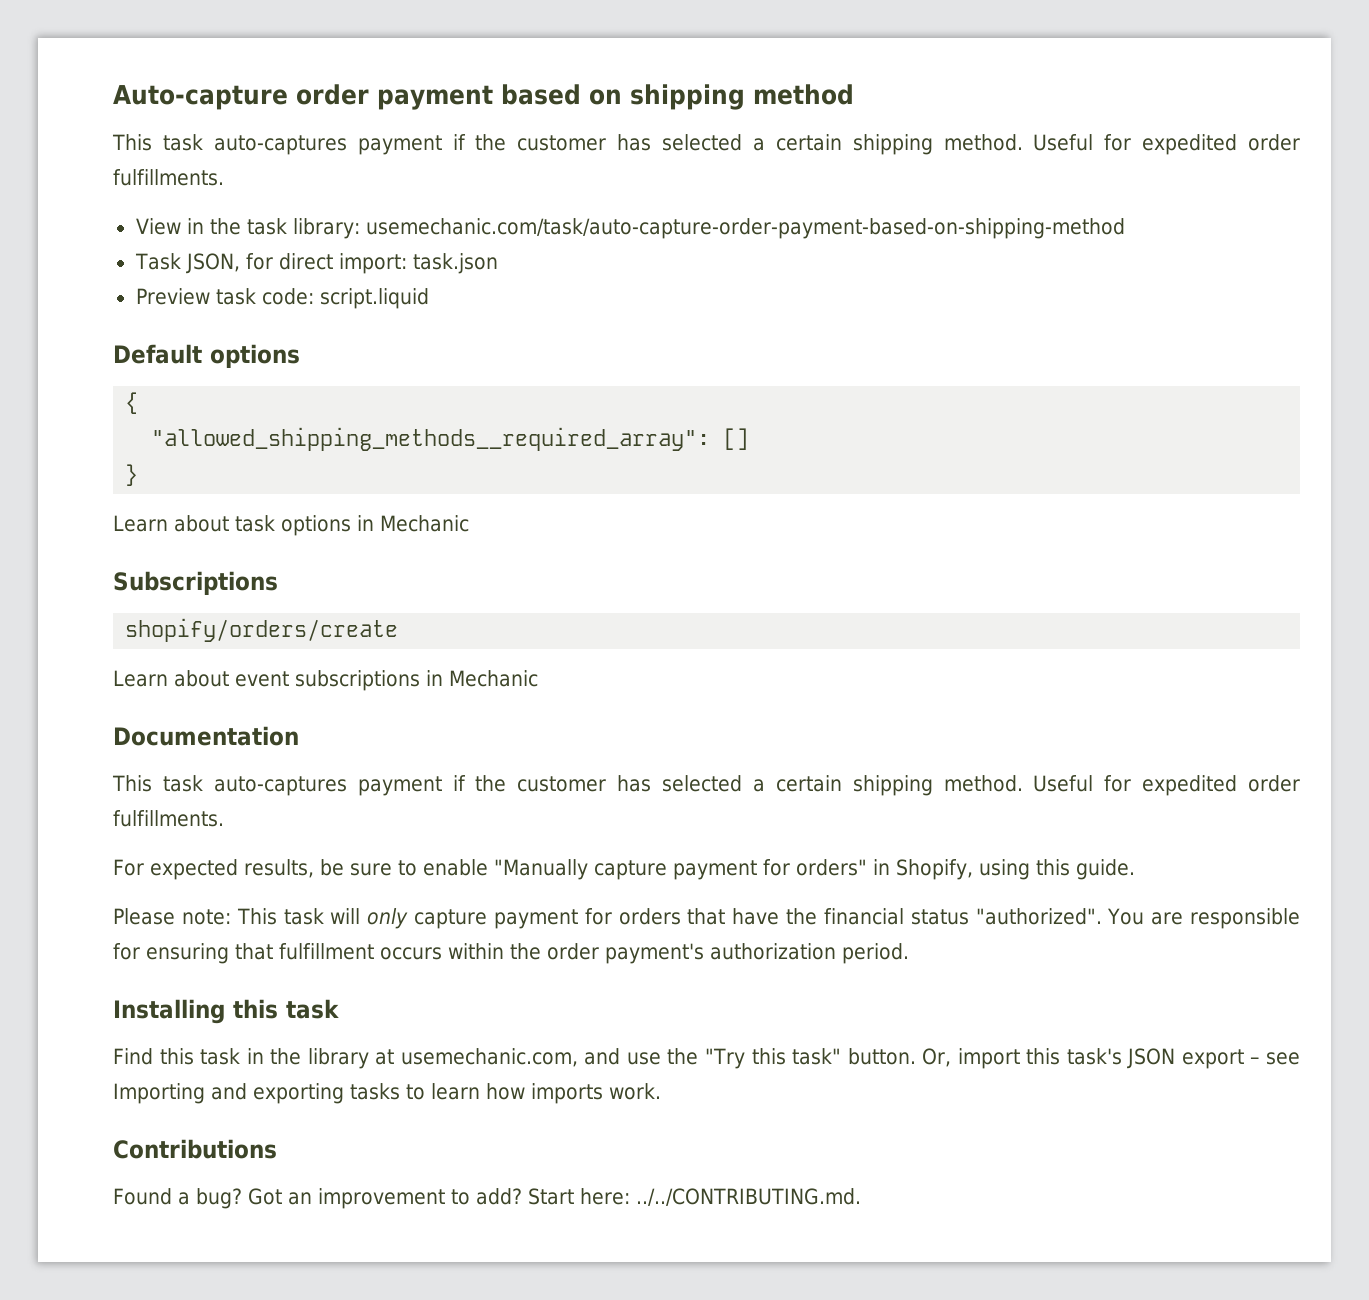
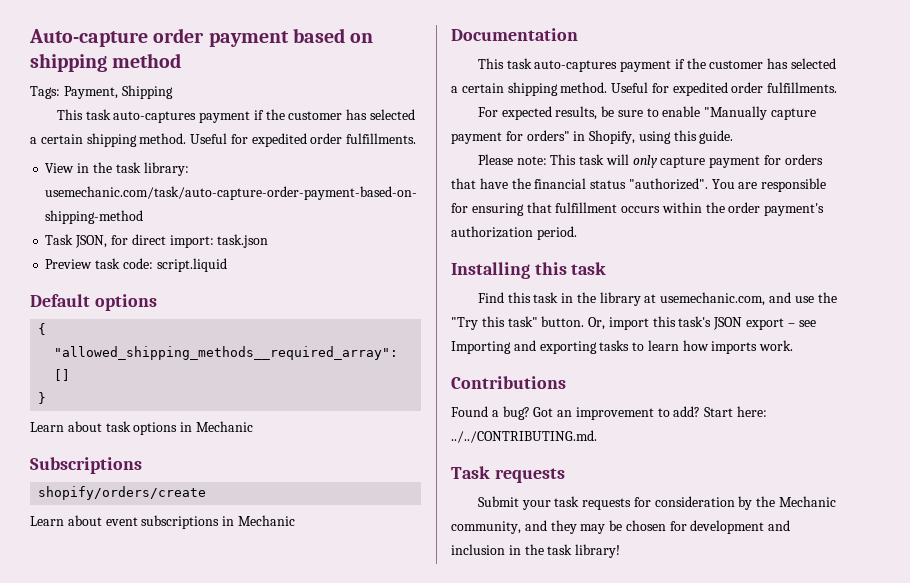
(854, 94) none -> [30,85,173,99] // Tags: Payment, Shipping
(861, 1197) none -> [451,466,565,483] [477,496,836,510] [451,520,791,534] [451,544,621,558] // Task requests // Submit your task requests for consideration by the Mechanic community, and they may be chosen for development and inclusion in the task library!

